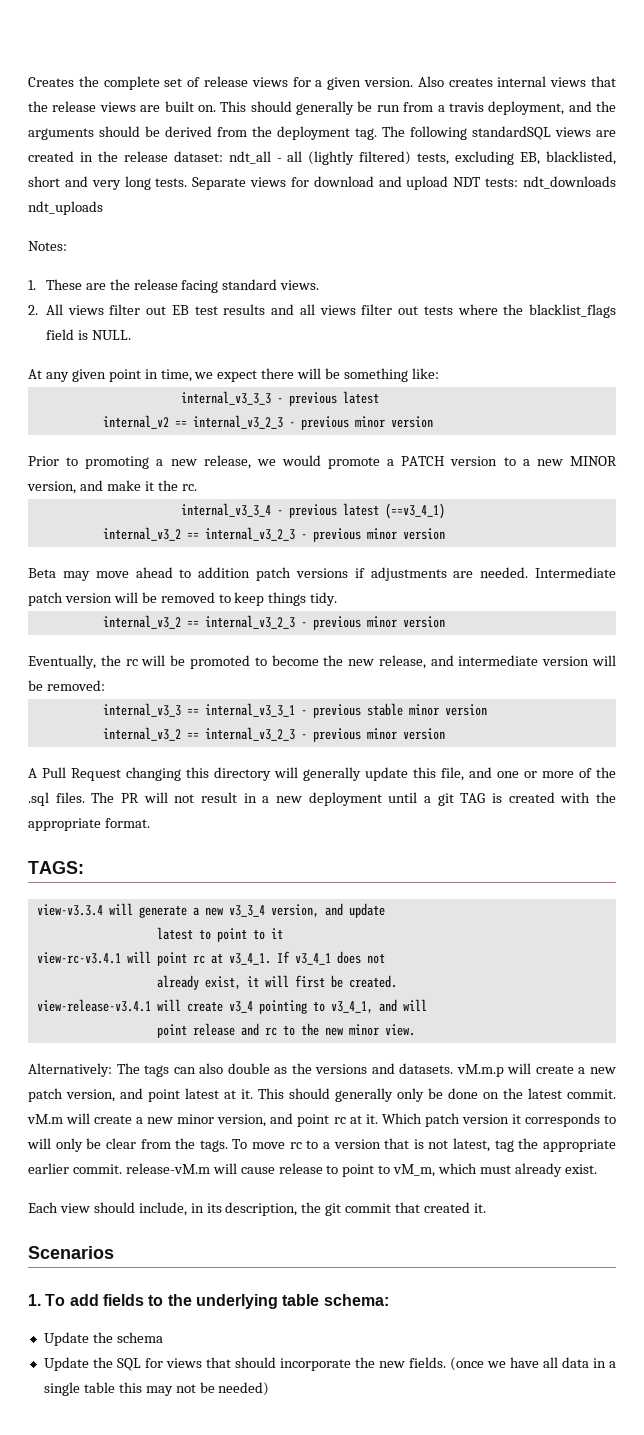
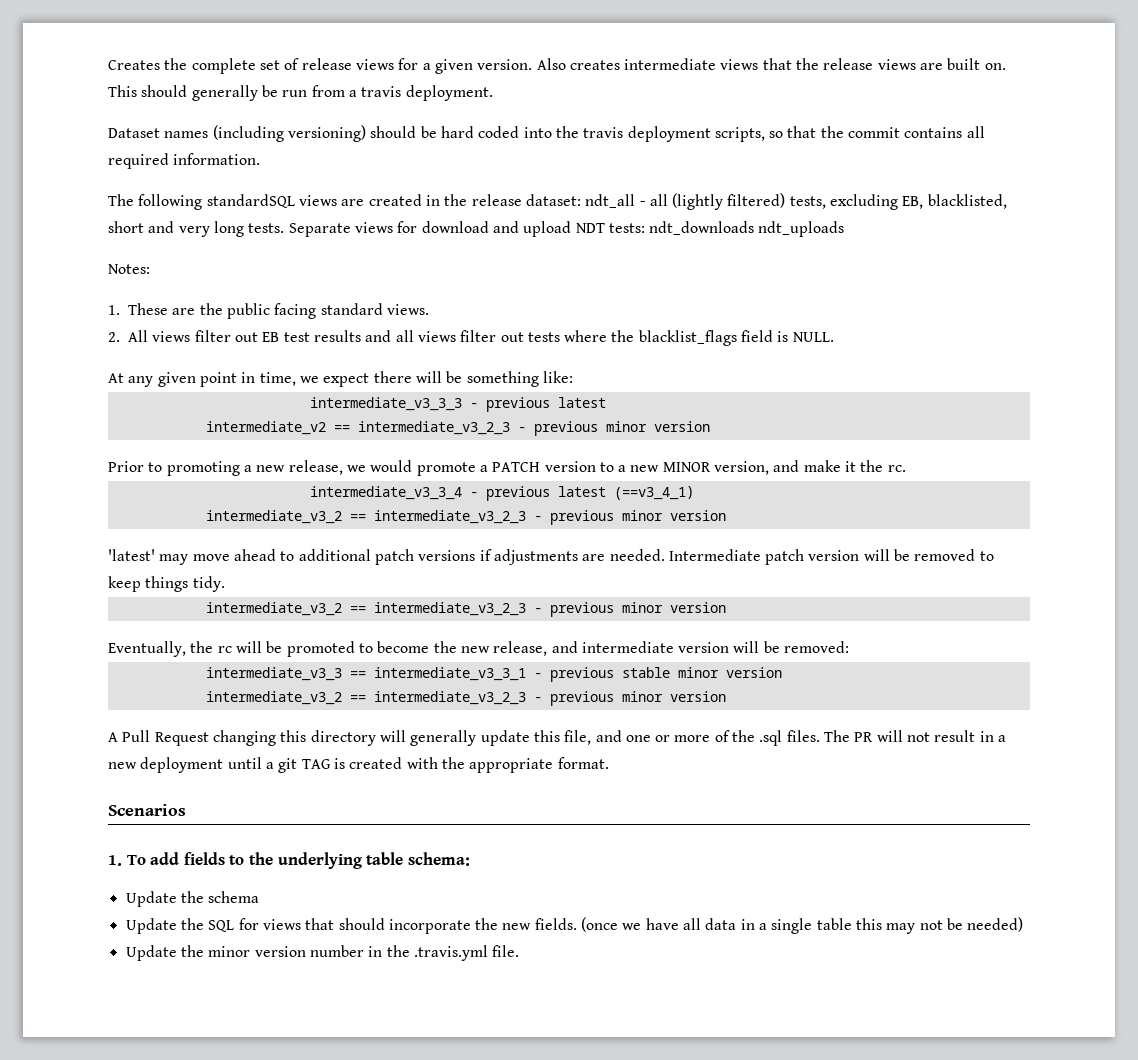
[497,76,547,87] internal -> [624,58,717,70] intermediate
[488,101,616,115] [28,126,377,140] deployment, and the arguments should be derived from the deployment tag. -> [405,85,493,101] [108,125,985,142] [108,153,261,169] deployment. // Dataset names (including versioning) should be hard coded into the travis deployment scripts, so that the commit contains all required information. //
[133,279,178,290] release -> [226,303,270,319] public
[180,391,271,405] internal_v3_3_3 -> [309,397,462,411] intermediate_v3_3_3
[102,415,283,429] internal_v2 == internal_v3_2_3 -> [205,421,510,435] intermediate_v2 == intermediate_v3_2_3
[180,503,271,517] internal_v3_3_4 -> [309,486,462,500] intermediate_v3_3_4
[102,527,445,542] [28,568,56,578] internal_v3_2 == internal_v3_2_3 - previous minor version // Beta -> [205,510,726,525] [108,549,155,561] intermediate_v3_2 == intermediate_v3_2_3 - previous minor version // 'latest'
[198,567,251,578] addition -> [298,549,371,561] additional
[102,615,295,629] internal_v3_2 == internal_v3_2_3 -> [205,602,526,616] intermediate_v3_2 == intermediate_v3_2_3
[102,703,295,717] internal_v3_3 == internal_v3_3_1 -> [205,667,526,681] intermediate_v3_3 == intermediate_v3_3_1
[102,727,295,741] internal_v3_2 == internal_v3_2_3 -> [205,691,526,705] intermediate_v3_2 == intermediate_v3_2_3
[28,861,84,874] [36,903,385,918] [156,927,283,942] [36,951,385,966] [156,975,397,990] [36,999,427,1014] [156,1023,415,1038] [28,1063,616,1077] [28,1088,616,1102] [27,1113,616,1127] [27,1138,617,1152] [28,1163,597,1177] [28,1202,486,1216] // TAGS: // view-v3.3.4 will generate a new v3_3_4 version, and update // latest to point to it // view-rc-v3.4.1 will point rc at v3_4_1. If v3_4_1 does not // already exist, it will first be created. // view-release-v3.4.1 will create v3_4 pointing to v3_4_1, and will // point release and rc to the new minor view. // Alternatively: The tags can also double as the versions and datasets. vM.m.p will create a new patch version, and point latest at it. This should generally only be done on the latest commit. vM.m will create a new minor version, and point rc at it. Which patch version it corresponds to will only be clear from the tags. To move rc to a version that is not latest, tag the appropriate earlier commit. release-vM.m will cause release to point to vM_m, which must already exist. // Each view should include, in its description, the git commit that created it. -> (609, 763) none
(270, 1389) none -> [125,945,520,961] // Update the minor version number in the .travis.yml file.

